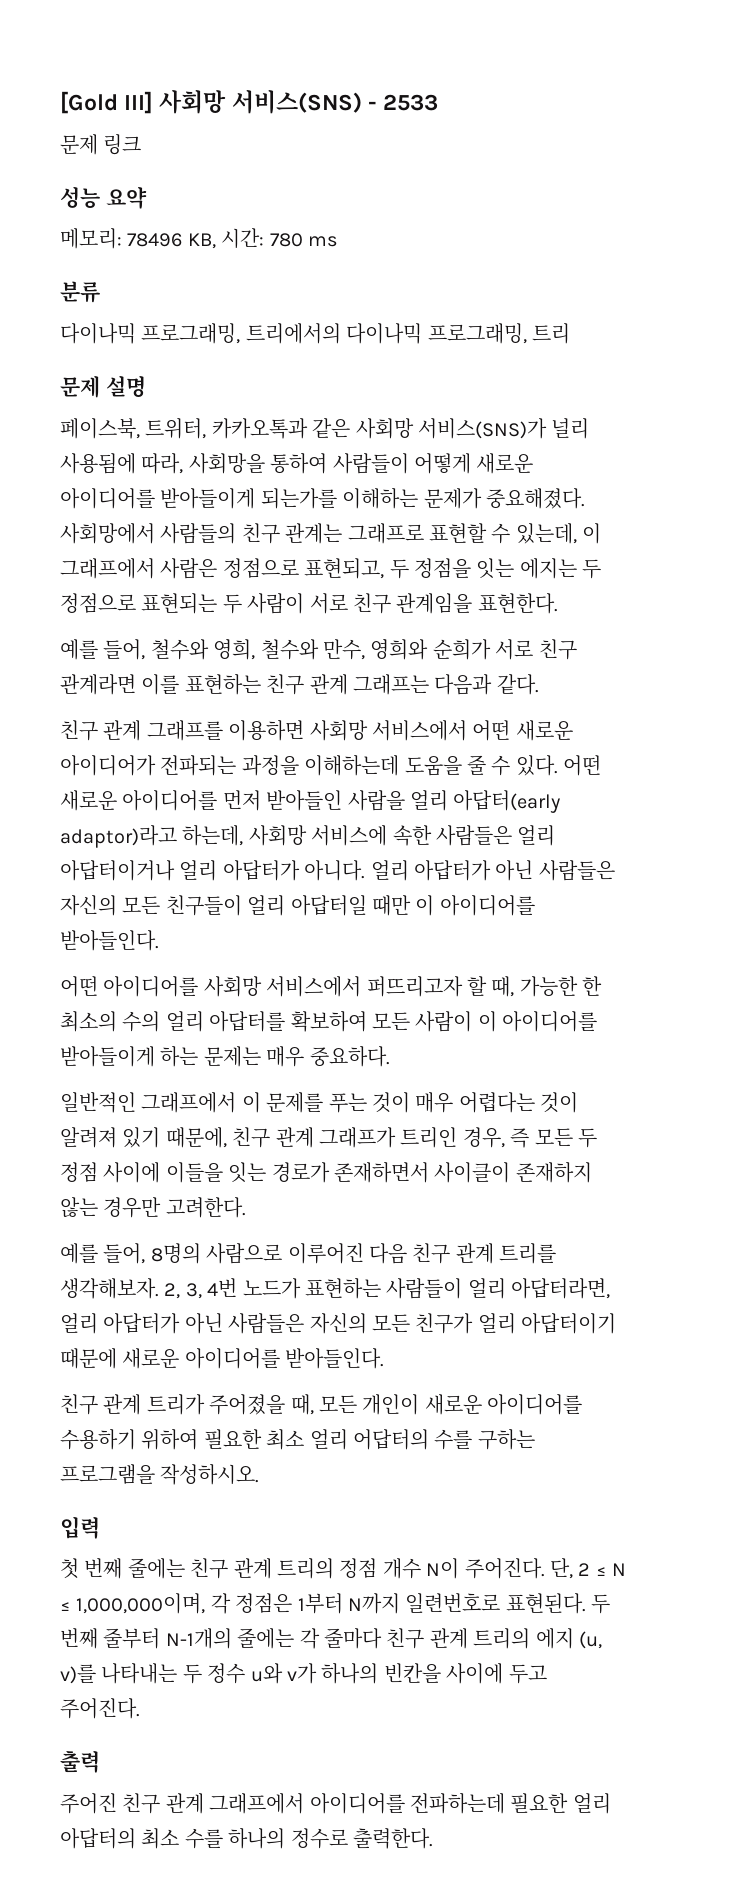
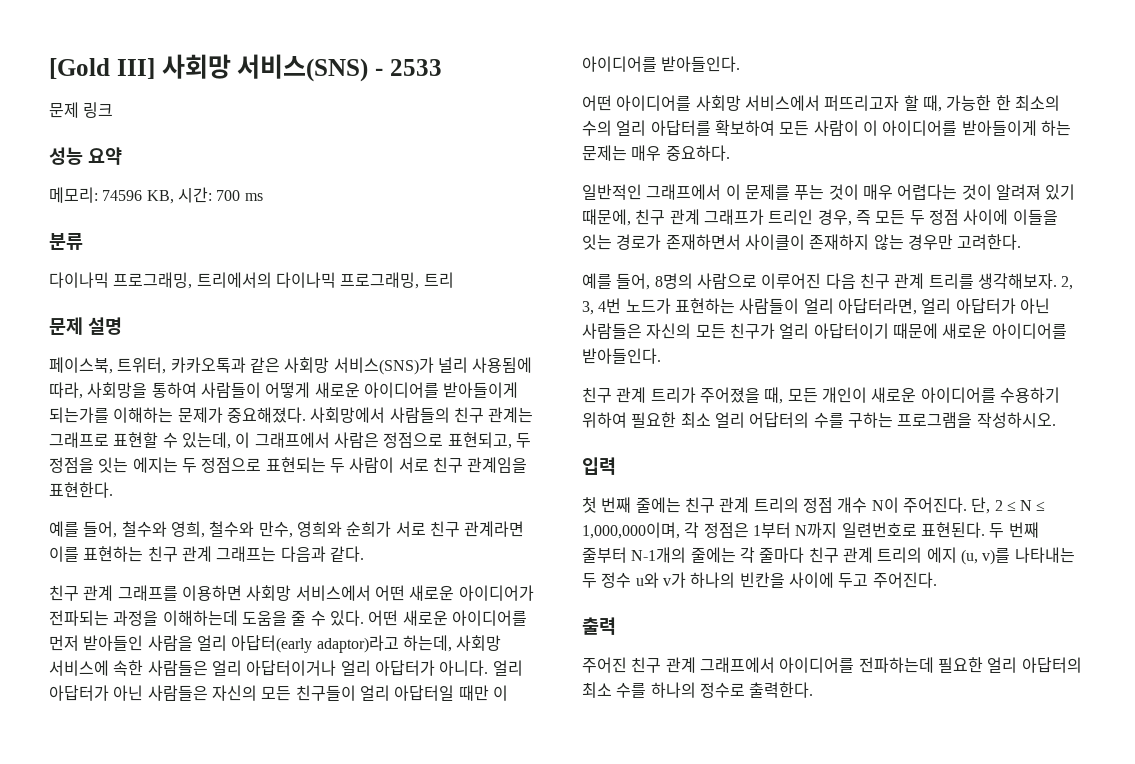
[127,233,183,247] 78496 -> [102,190,143,201] 74596
[269,233,303,247] 780 -> [216,190,241,201] 700

